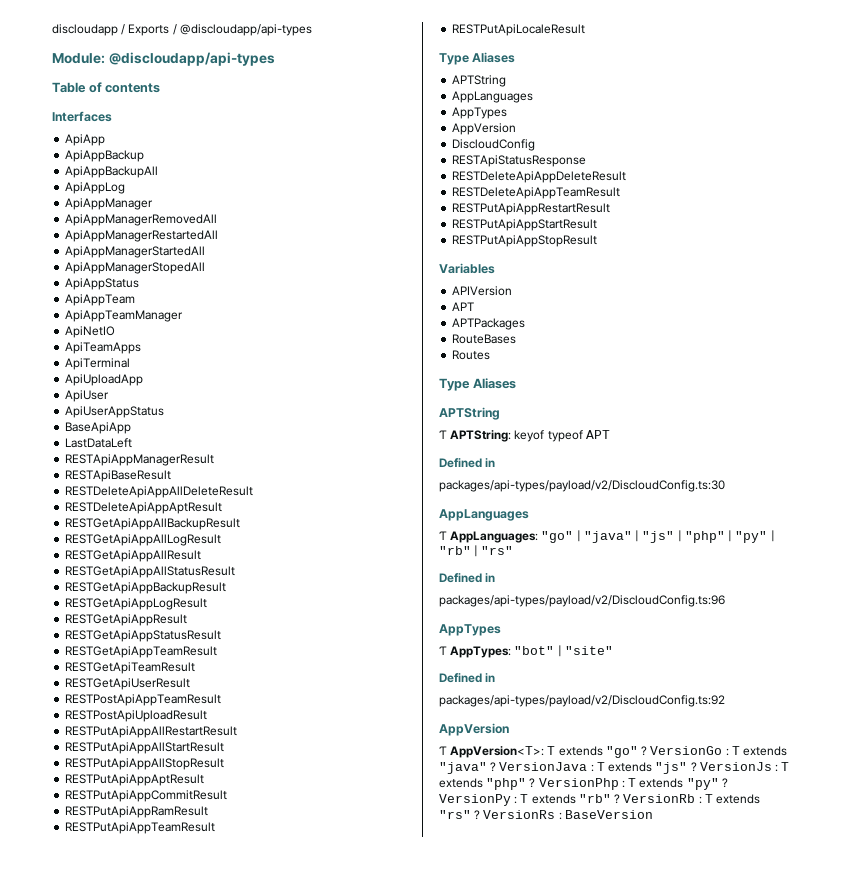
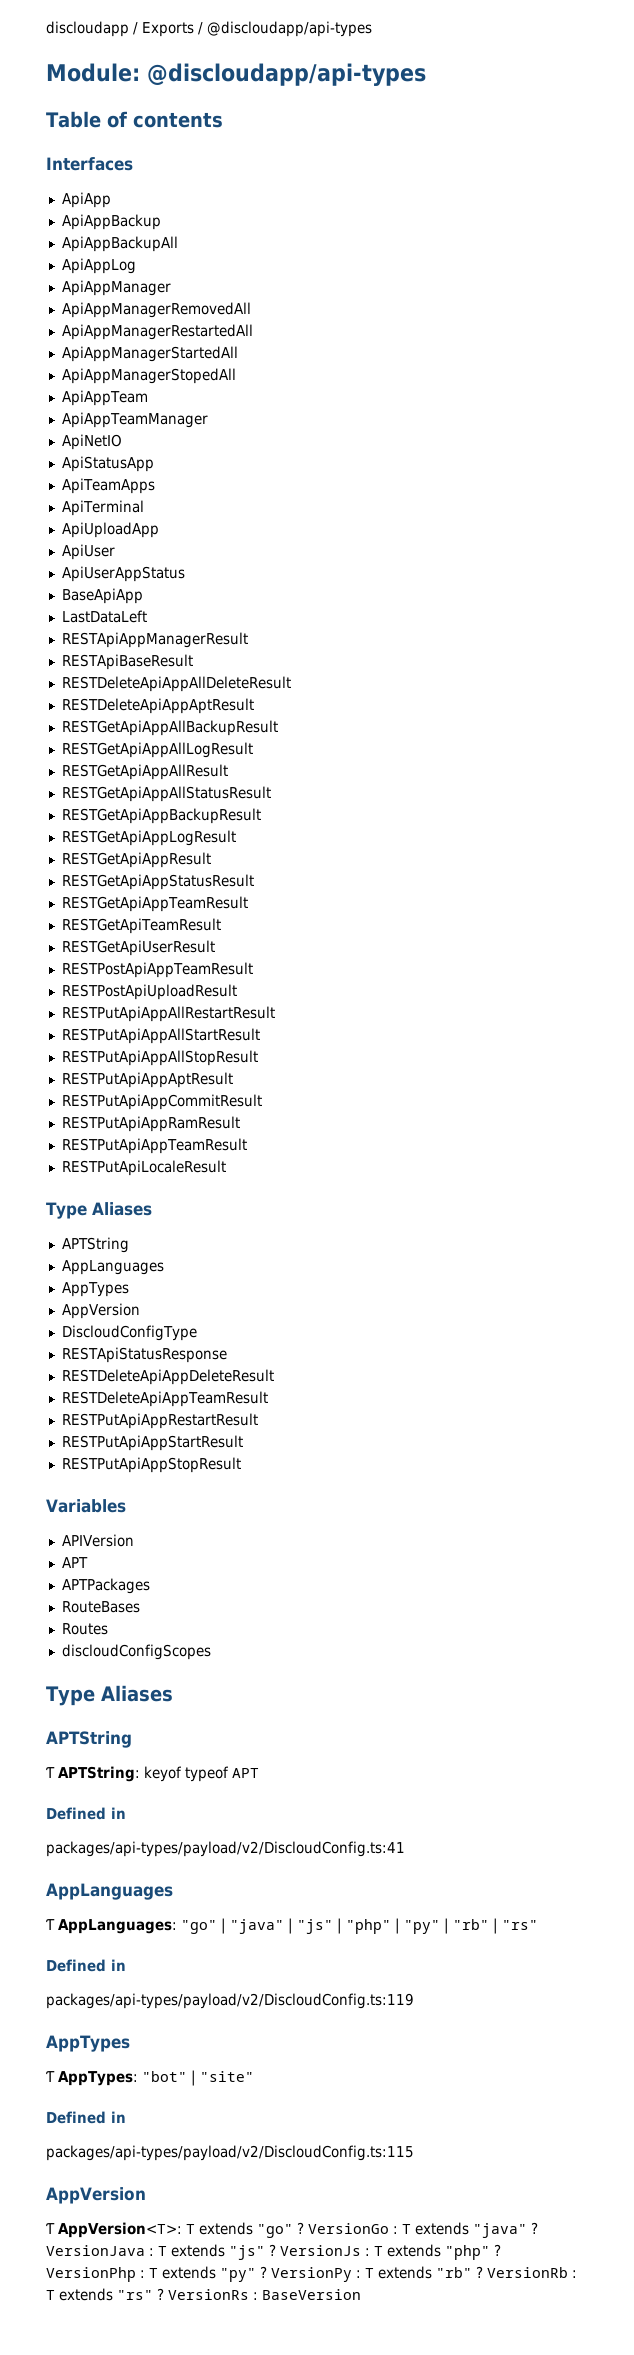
[65,278,140,290] // ApiAppStatus -> (236, 376) none
(116, 332) none -> [61,456,154,472] // ApiStatusApp
[452,139,536,151] DiscloudConfig -> [61,1325,197,1341] DiscloudConfigType
(491, 355) none -> [61,1644,211,1660] // discloudConfigScopes
[439,480,725,492] packages/api-types/payload/v2/DiscloudConfig.ts:30 -> [46,1841,405,1857] packages/api-types/payload/v2/DiscloudConfig.ts:41
[439,595,725,607] packages/api-types/payload/v2/DiscloudConfig.ts:96 -> [46,1993,414,2009] packages/api-types/payload/v2/DiscloudConfig.ts:119
[439,695,725,707] packages/api-types/payload/v2/DiscloudConfig.ts:92 -> [46,2145,414,2161] packages/api-types/payload/v2/DiscloudConfig.ts:115

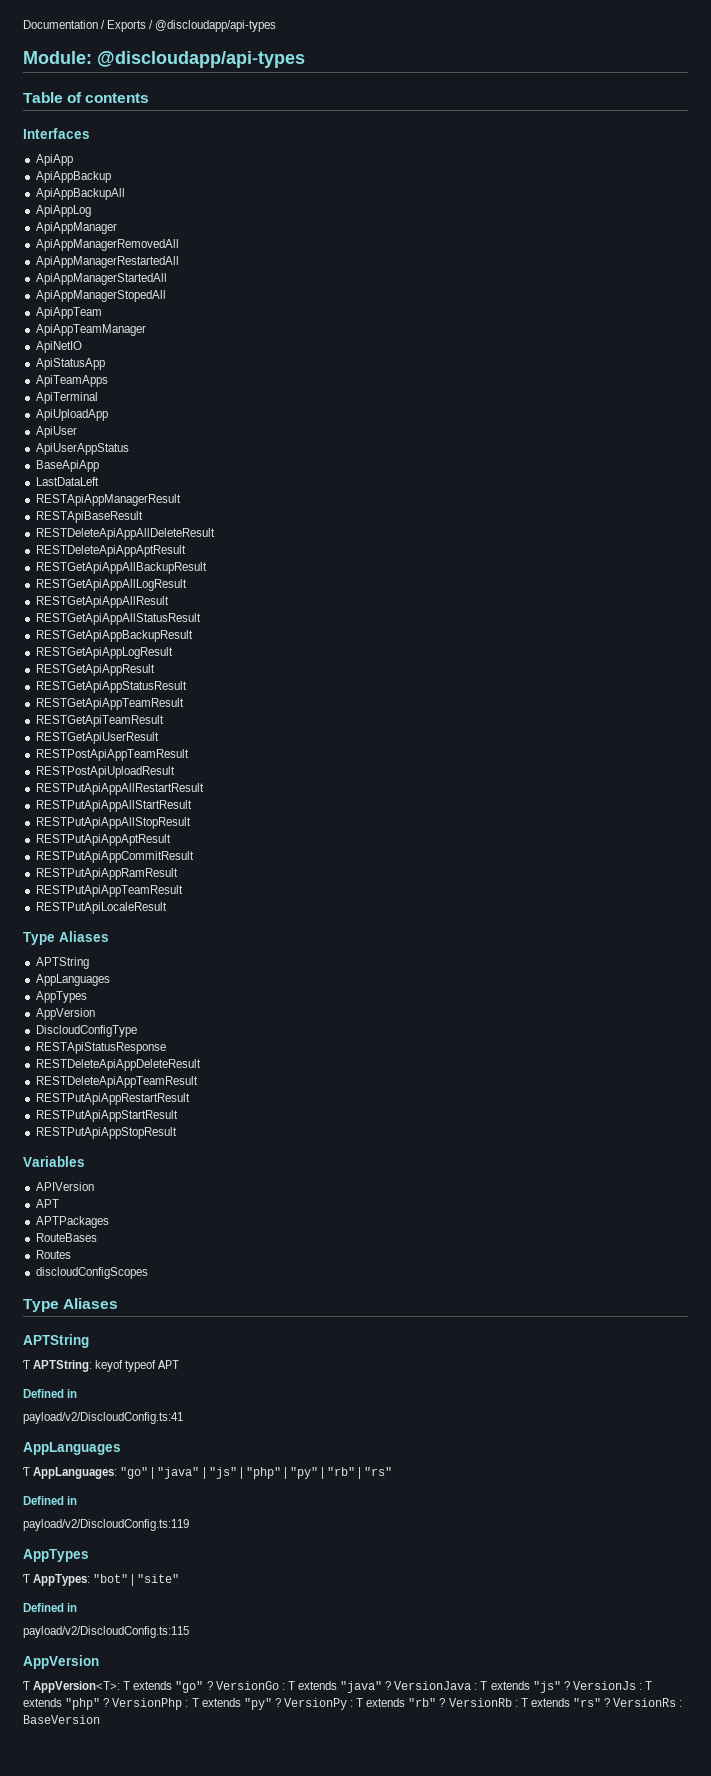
[46,21,129,37] discloudapp -> [23,20,98,29] Documentation
[46,1841,405,1857] packages/api-types/payload/v2/DiscloudConfig.ts:41 -> [23,1412,183,1424] payload/v2/DiscloudConfig.ts:41
[46,1993,414,2009] packages/api-types/payload/v2/DiscloudConfig.ts:119 -> [23,1519,189,1531] payload/v2/DiscloudConfig.ts:119
[46,2145,414,2161] packages/api-types/payload/v2/DiscloudConfig.ts:115 -> [23,1626,189,1638] payload/v2/DiscloudConfig.ts:115

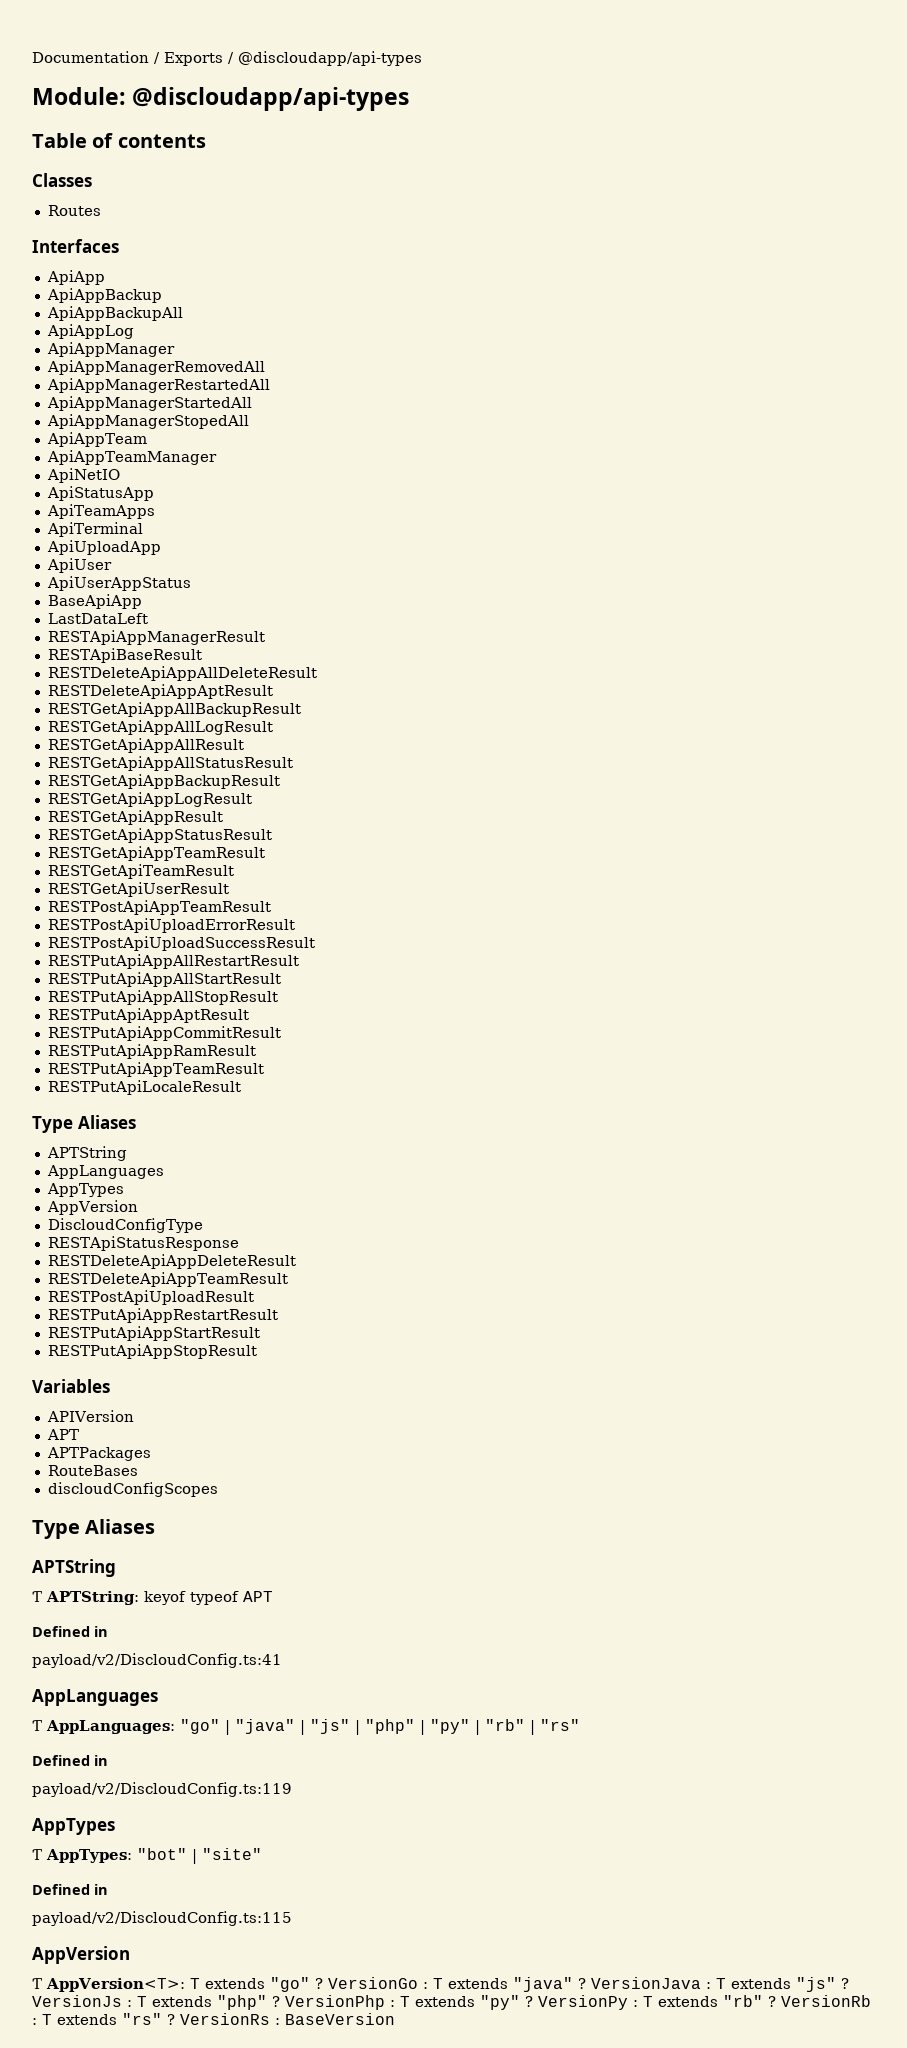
(150, 98) none -> [32,173,92,187] [47,205,101,216] // Classes // Routes
[35,766,175,778] RESTPostApiUploadResult -> [47,918,295,933] [47,936,315,951] RESTPostApiUploadErrorResult // RESTPostApiUploadSuccessResult
(198, 1082) none -> [47,1290,254,1305] // RESTPostApiUploadResult
[35,1250,71,1259] // Routes -> (138, 1470) none

